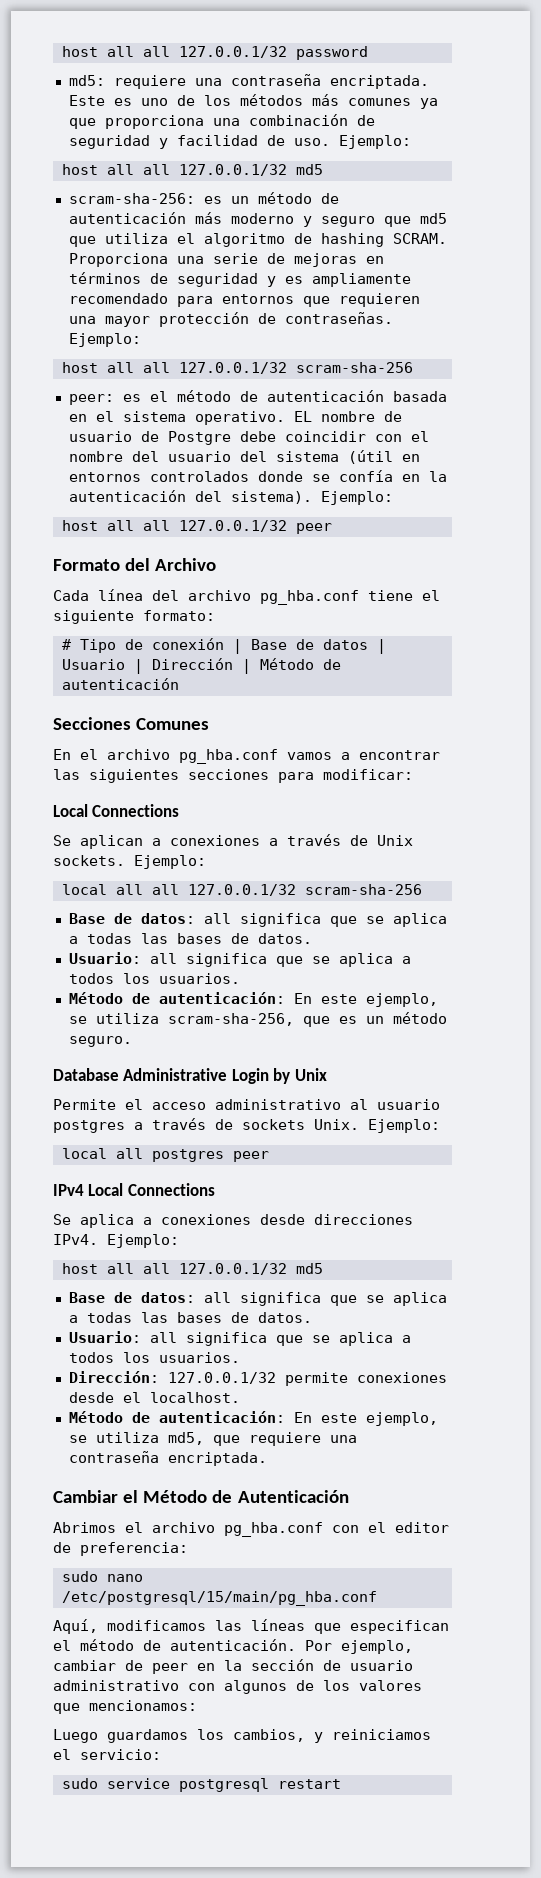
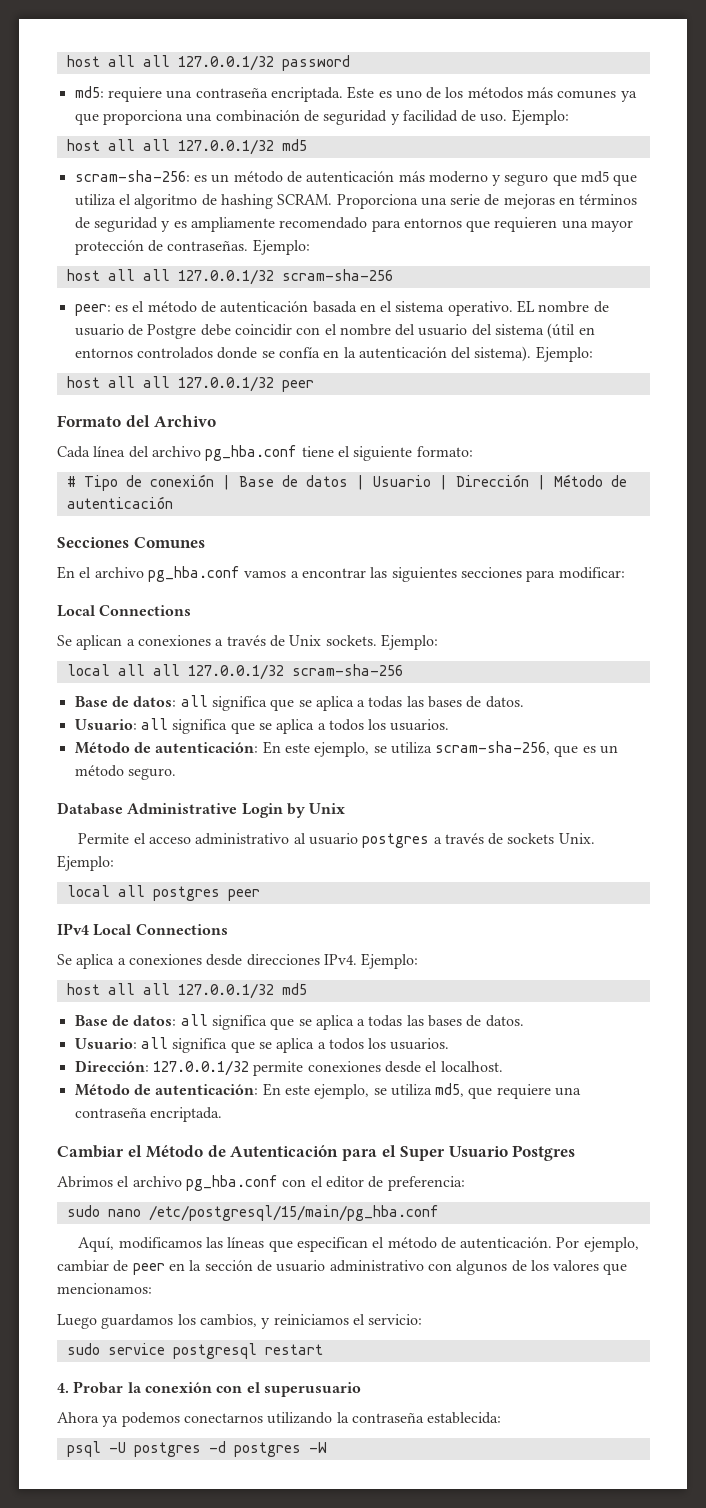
(349, 1496) none -> [341,1145,576,1161] para el Super Usuario Postgres
(341, 1784) none -> [57,1381,361,1397] [57,1412,502,1427] [66,1441,327,1457] // 4. Probar la conexión con el superusuario // Ahora ya podemos conectarnos utilizando la contraseña establecida: // psql -U postgres -d postgres -W

